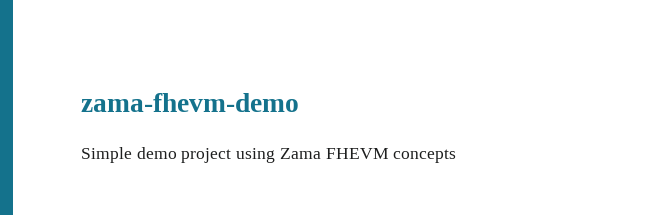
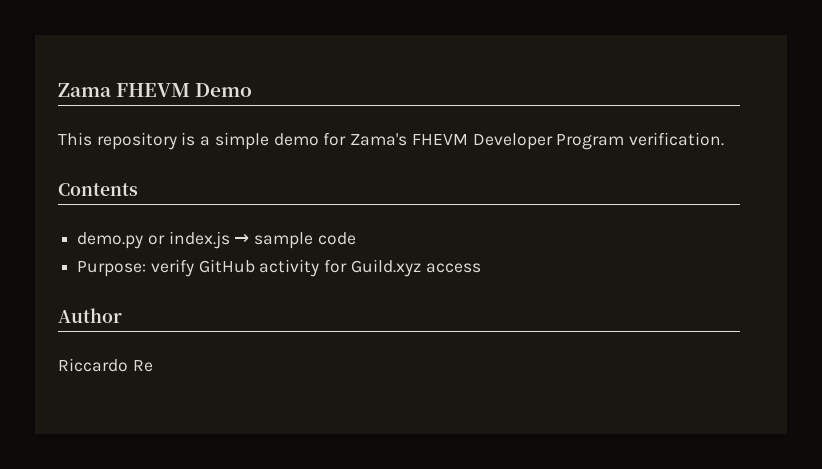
[81,93,299,112] [81,147,457,163] zama-fhevm-demo // Simple demo project using Zama FHEVM concepts -> [58,83,253,97] [58,132,724,150] [58,183,138,196] [77,231,356,249] [77,259,481,277] [58,308,122,323] [58,358,153,372] Zama FHEVM Demo // This repository is a simple demo for Zama's FHEVM Developer Program verification. // Contents // demo.py or index.js → sample code // Purpose: verify GitHub activity for Guild.xyz access // Author // Riccardo Re

